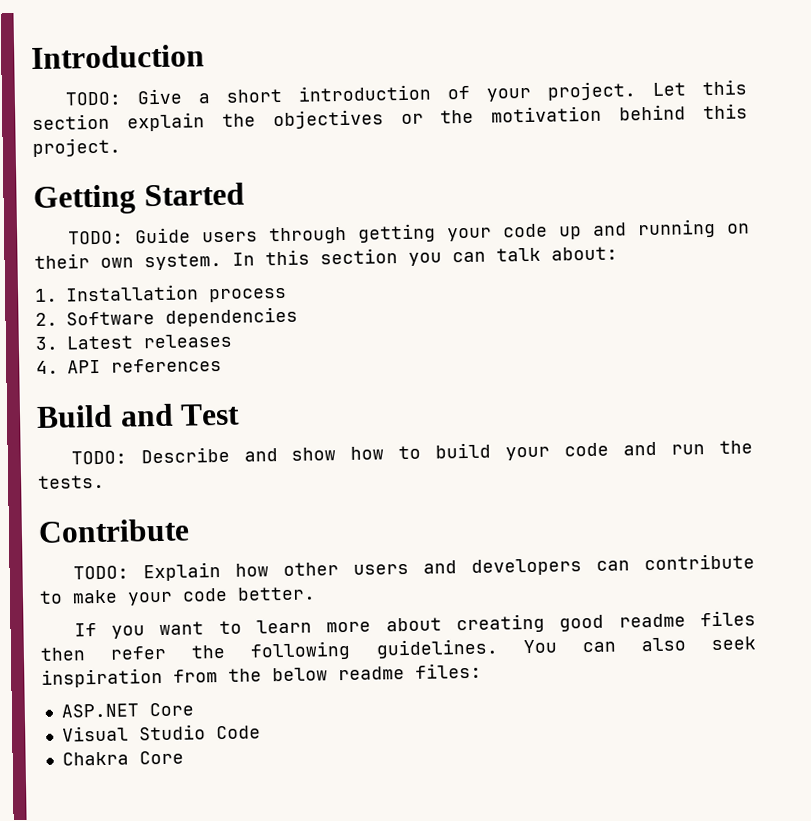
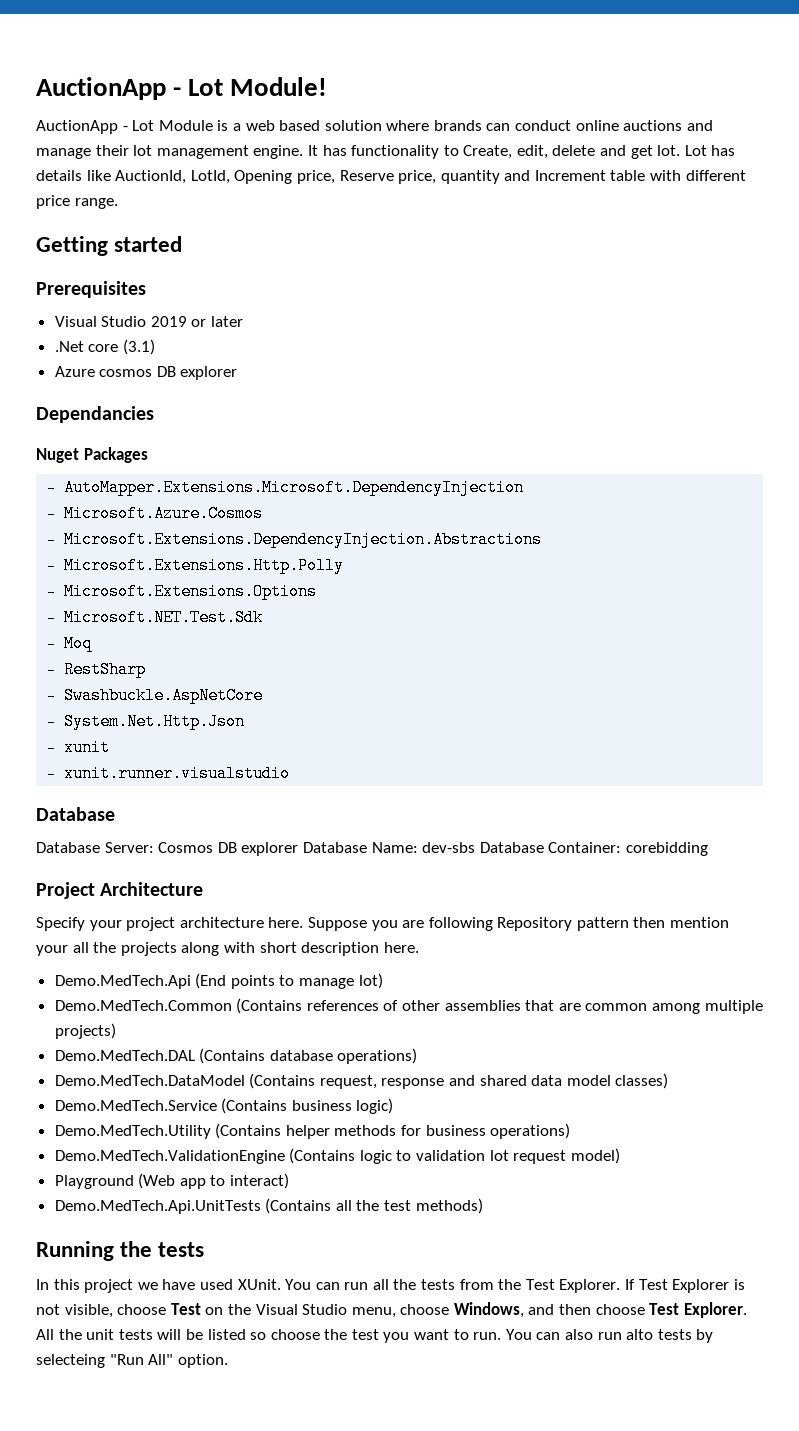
[31,44,205,70] [64,79,748,106] [32,103,748,132] [32,137,121,158] [33,182,245,216] [67,218,750,245] [34,246,618,271] [34,284,287,303] [35,306,298,327] [35,333,232,350] [36,357,222,374] [36,403,241,428] [70,440,754,465] [38,474,105,489] [38,518,190,543] [72,553,755,582] [39,586,316,606] [73,610,756,639] [40,636,756,661] [41,662,482,688] [60,702,194,718] [61,724,261,742] [61,750,184,766] Introduction // TODO: Give a short introduction of your project. Let this section explain the objectives or the motivation behind this project. // Getting Started // TODO: Guide users through getting your code up and running on their own system. In this section you can talk about: // 1. Installation process // 2. Software dependencies // 3. Latest releases // 4. API references // Build and Test // TODO: Describe and show how to build your code and run the tests. // Contribute // TODO: Explain how other users and developers can contribute to make your code better. // If you want to learn more about creating good readme files then refer the following guidelines. You can also seek inspiration from the below readme files: // ASP.NET Core // Visual Studio Code // Chakra Core -> [36,77,328,100] [36,120,713,134] [36,145,736,159] [36,170,746,184] [36,195,118,209] [36,236,183,256] [36,281,146,298] [54,316,244,327] [54,339,155,355] [54,366,238,380] [36,406,154,423] [36,447,148,463] [46,479,525,496] [46,505,264,522] [46,531,543,548] [46,557,345,574] [46,583,318,600] [46,609,264,626] [46,635,93,652] [46,661,147,678] [46,687,264,704] [46,713,246,730] [46,739,111,756] [46,765,291,782] [36,807,115,821] [36,842,708,856] [36,882,204,899] [36,917,730,931] [36,942,419,956] [54,973,383,989] [54,998,763,1014] [54,1023,116,1039] [54,1048,418,1064] [54,1073,669,1089] [54,1098,394,1114] [54,1123,571,1139] [54,1148,620,1164] [54,1173,290,1189] [54,1198,483,1214] [36,1241,205,1261] [36,1279,745,1293] [36,1302,747,1318] [36,1329,714,1343] [36,1354,228,1368] AuctionApp - Lot Module! // AuctionApp - Lot Module is a web based solution where brands can conduct online auctions and manage their lot management engine. It has functionality to Create, edit, delete and get lot. Lot has details like AuctionId, LotId, Opening price, Reserve price, quantity and Increment table with different price range. // Getting started // Prerequisites // Visual Studio 2019 or later // .Net core (3.1) // Azure cosmos DB explorer // Dependancies // Nuget Packages // - AutoMapper.Extensions.Microsoft.DependencyInjection // - Microsoft.Azure.Cosmos // - Microsoft.Extensions.DependencyInjection.Abstractions // - Microsoft.Extensions.Http.Polly // - Microsoft.Extensions.Options // - Microsoft.NET.Test.Sdk // - Moq // - RestSharp // - Swashbuckle.AspNetCore // - System.Net.Http.Json // - xunit // - xunit.runner.visualstudio // Database // Database Server: Cosmos DB explorer Database Name: dev-sbs Database Container: corebidding // Project Architecture // Specify your project architecture here. Suppose you are following Repository pattern then mention your all the projects along with short description here. // Demo.MedTech.Api (End points to manage lot) // Demo.MedTech.Common (Contains references of other assemblies that are common among multiple projects) // Demo.MedTech.DAL (Contains database operations) // Demo.MedTech.DataModel (Contains request, response and shared data model classes) // Demo.MedTech.Service (Contains business logic) // Demo.MedTech.Utility (Contains helper methods for business operations) // Demo.MedTech.ValidationEngine (Contains logic to validation lot request model) // Playground (Web app to interact) // Demo.MedTech.Api.UnitTests (Contains all the test methods) // Running the tests // In this project we have used XUnit. You can run all the tests from the Test Explorer. If Test Explorer is not visible, choose Test on the Visual Studio menu, choose Windows, and then choose Test Explorer. All the unit tests will be listed so choose the test you want to run. You can also run alto tests by selecteing "Run All" option.

